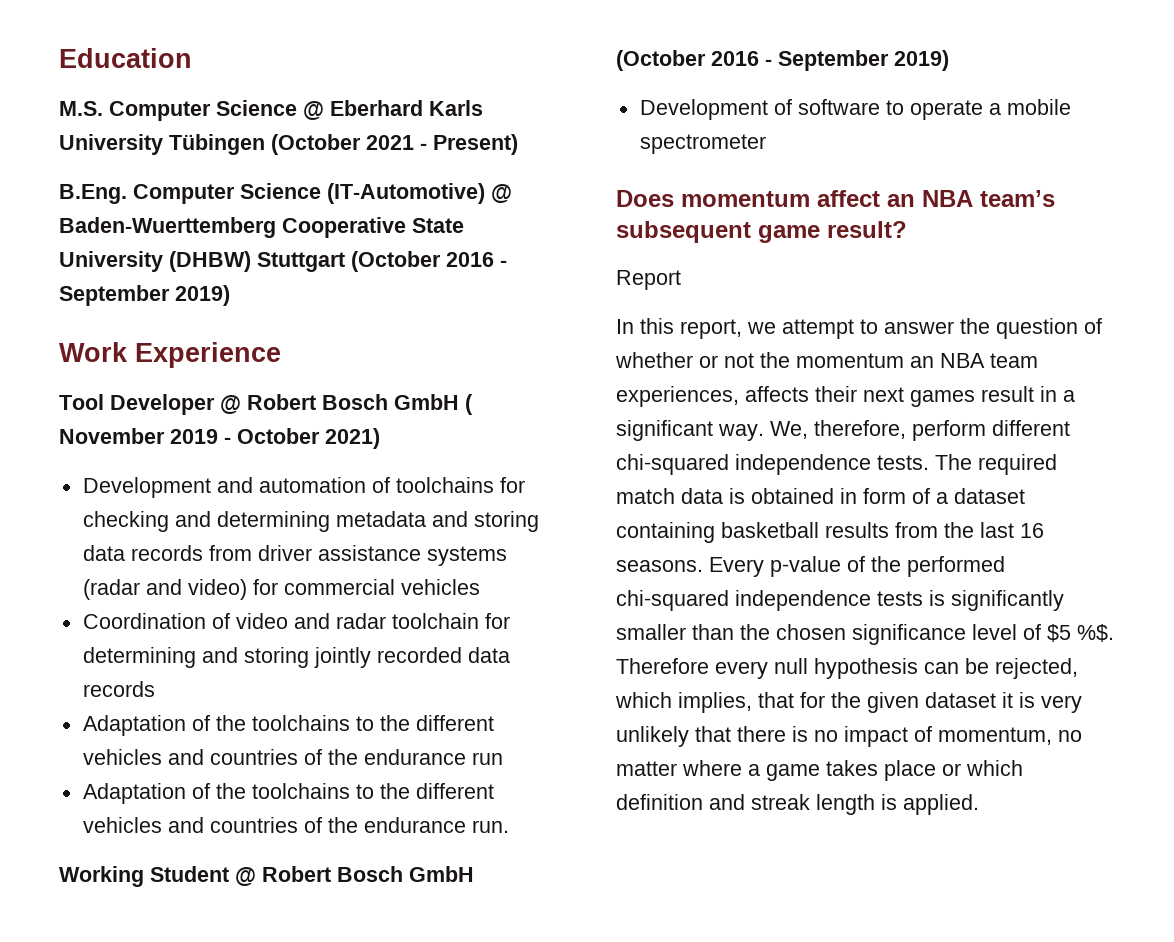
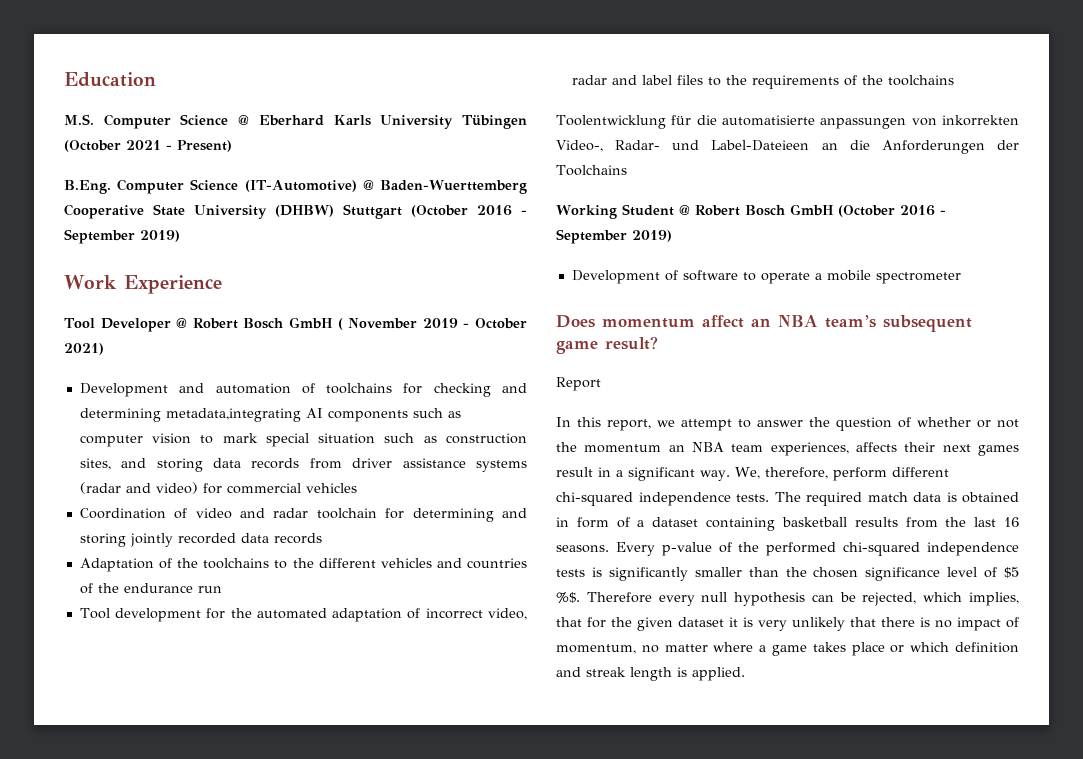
[335,511,426,527] metadata -> [165,408,461,422] [79,433,527,447] [79,458,111,470] metadata,integrating AI components such as computer vision to mark special situation such as construction sites,
[82,783,494,804] [82,817,509,833] Adaptation of the toolchains to the different vehicles and countries of the endurance run. -> [79,608,528,622] [571,75,954,89] [556,115,1019,129] [556,140,1019,154] [556,165,627,176] Tool development for the automated adaptation of incorrect video, radar and label files to the requirements of the toolchains // Toolentwicklung für die automatisierte anpassungen von inkorrekten Video-, Radar- und Label-Dateieen an die Anforderungen der Toolchains

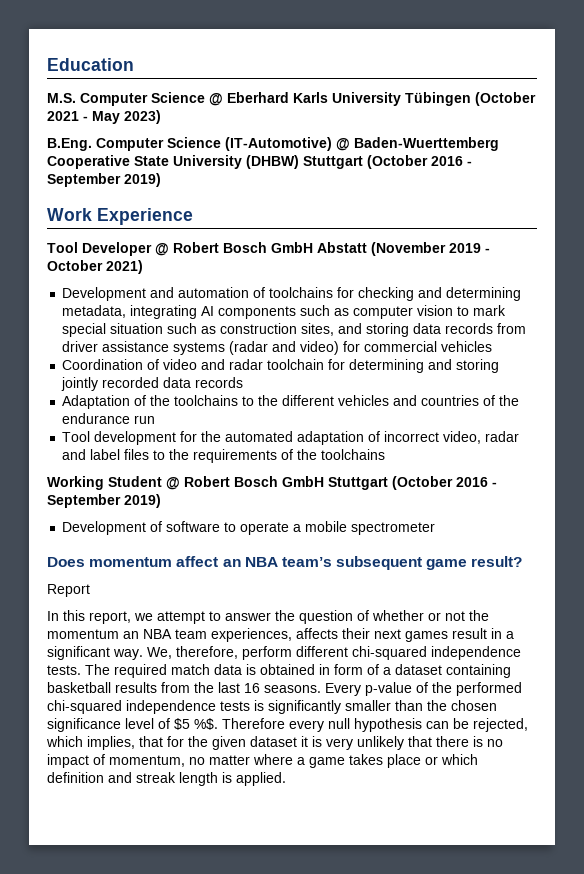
[177,140,232,152] Present) -> [92,110,161,124] May 2023)
[337,318,418,330] ( November -> [317,242,446,256] Abstatt (November
[165,408,301,422] metadata,integrating -> [62,305,198,319] metadata, integrating
[556,115,1019,129] [556,140,1019,154] [556,165,627,176] // Toolentwicklung für die automatisierte anpassungen von inkorrekten Video-, Radar- und Label-Dateieen an die Anforderungen der Toolchains -> (386, 454) none
(834, 210) none -> [328,477,388,490] Stuttgart

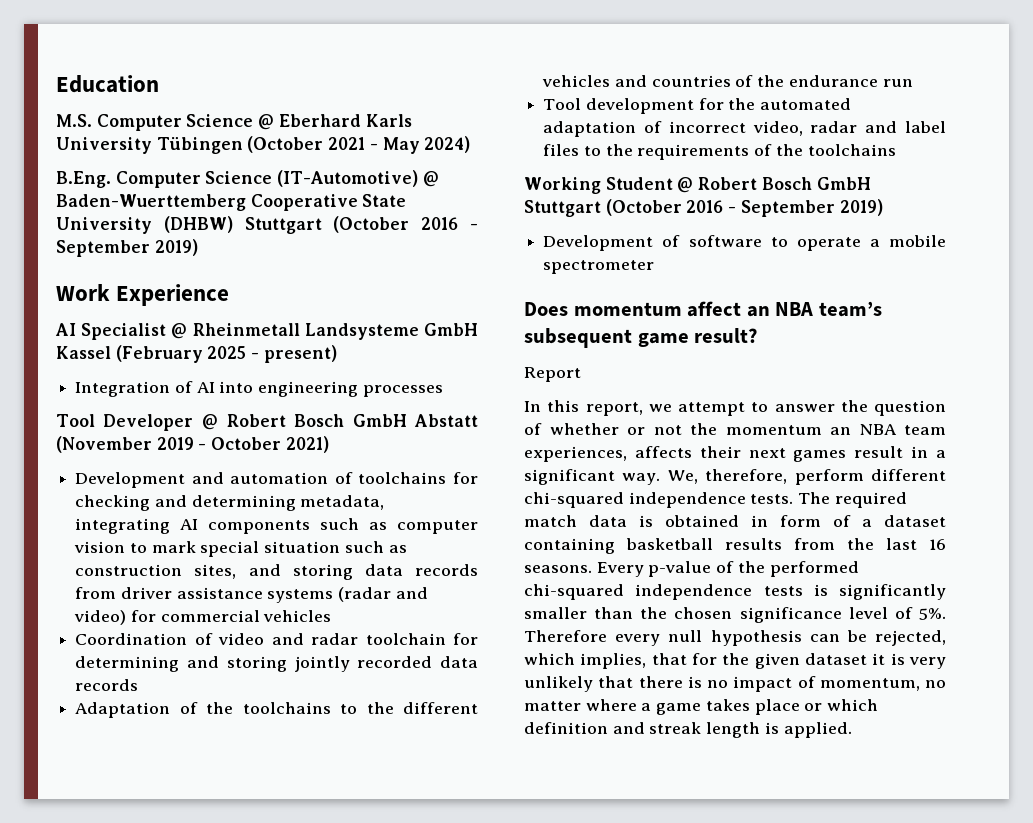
[124,110,161,124] 2023) -> [424,136,471,153] 2024)
(193, 216) none -> [55,323,478,340] [56,345,337,363] [75,381,443,397] // AI Specialist @ Rheinmetall Landsysteme GmbH Kassel (February 2025 - present) // Integration of AI into engineering processes
[174,718,218,730] $5 %$. -> [919,608,946,620] 5%.

